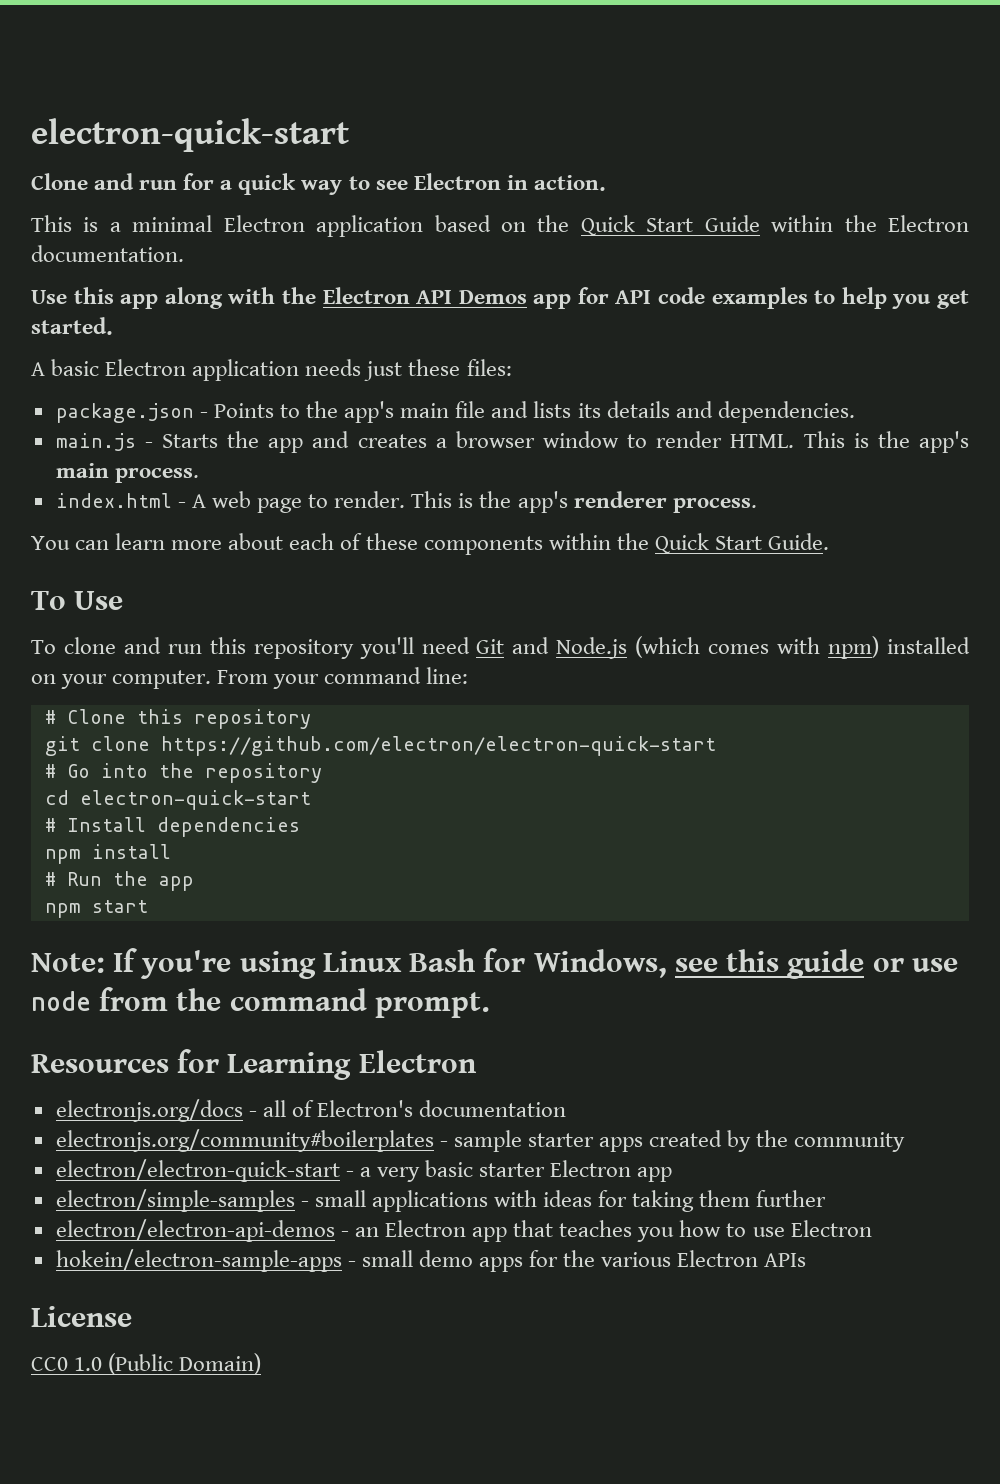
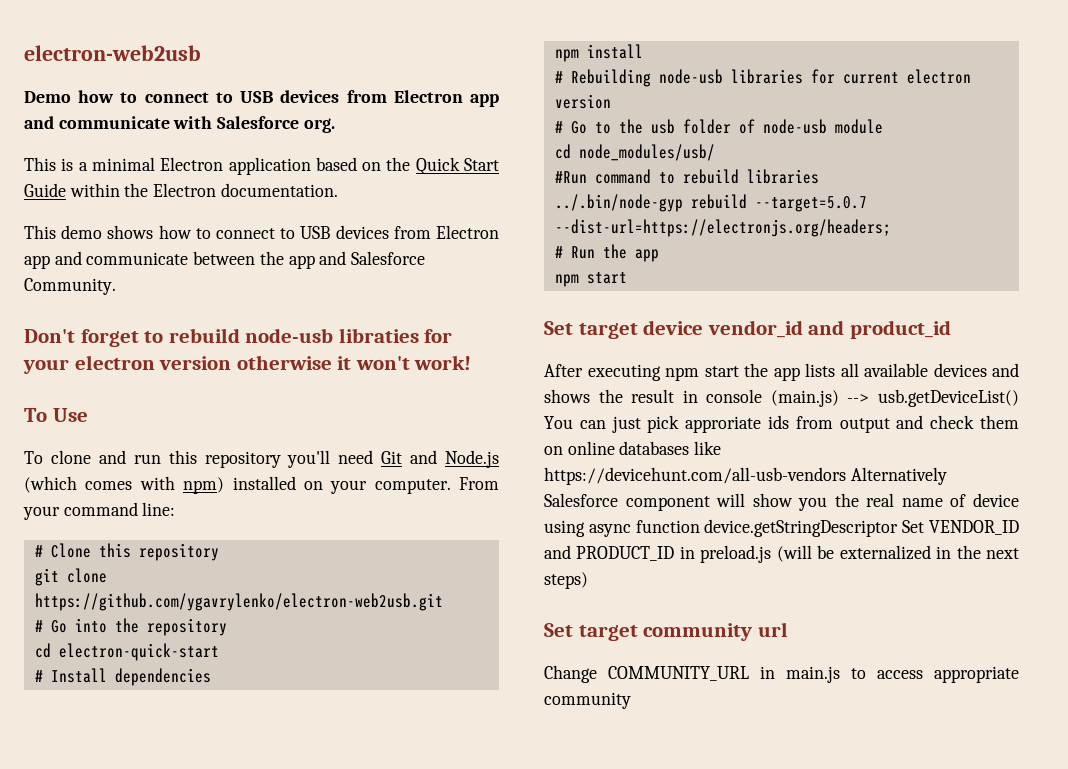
[31,118,349,152] [31,173,606,195] electron-quick-start // Clone and run for a quick way to see Electron in action. -> [24,45,201,61] [24,90,500,107] [24,116,335,133] electron-web2usb // Demo how to connect to USB devices from Electron app and communicate with Salesforce org.
[31,287,970,309] [31,317,113,335] [31,359,512,381] [55,401,855,423] [55,431,969,453] [55,463,199,483] [55,491,757,513] [31,533,829,555] Use this app along with the Electron API Demos app for API code examples to help you get started. // A basic Electron application needs just these files: // package.json - Points to the app's main file and lists its details and dependencies. // main.js - Starts the app and creates a browser window to render HTML. This is the app's main process. // index.html - A web page to render. This is the app's renderer process. // You can learn more about each of these components within the Quick Start Guide. -> [24,225,499,239] [24,251,426,269] [24,278,116,295] [24,328,453,347] [23,355,472,374] This demo shows how to connect to USB devices from Electron app and communicate between the app and Salesforce Community. // Don't forget to rebuild node-usb libraties for your electron version otherwise it won't work!
[160,736,716,756] https://github.com/electron/electron-quick-start -> [34,593,443,611] https://github.com/ygavrylenko/electron-web2usb.git
(171, 851) none -> [554,69,971,87] [554,94,611,109] [554,119,883,134] [554,144,715,161] [554,169,819,184] [554,194,867,212] [554,219,891,237] // # Rebuilding node-usb libraries for current electron version // # Go to the usb folder of node-usb module // cd node_modules/usb/ // #Run command to rebuild libraries // ../.bin/node-gyp rebuild --target=5.0.7 --dist-url=https://electronjs.org/headers;
[31,948,958,979] [31,987,490,1018] [31,1049,477,1080] [55,1099,567,1122] [55,1129,906,1152] [55,1159,673,1182] [55,1189,827,1212] [55,1219,872,1242] [55,1249,807,1272] [31,1306,132,1327] [31,1353,262,1375] Note: If you're using Linux Bash for Windows, see this guide or use node from the command prompt. // Resources for Learning Electron // electronjs.org/docs - all of Electron's documentation // electronjs.org/community#boilerplates - sample starter apps created by the community // electron/electron-quick-start - a very basic starter Electron app // electron/simple-samples - small applications with ideas for taking them further // electron/electron-api-demos - an Electron app that teaches you how to use Electron // hokein/electron-sample-apps - small demo apps for the various Electron APIs // License // CC0 1.0 (Public Domain) -> [544,320,951,339] [544,363,1019,381] [544,389,1019,407] [544,415,1019,433] [544,441,722,455] [544,467,947,485] [544,493,1019,511] [544,519,1019,537] [544,545,1020,563] [544,572,588,589] [544,622,788,641] [544,665,1019,683] [544,692,631,709] Set target device vendor_id and product_id // After executing npm start the app lists all available devices and shows the result in console (main.js) --> usb.getDeviceList() You can just pick approriate ids from output and check them on online databases like https://devicehunt.com/all-usb-vendors Alternatively Salesforce component will show you the real name of device using async function device.getStringDescriptor Set VENDOR_ID and PRODUCT_ID in preload.js (will be externalized in the next steps) // Set target community url // Change COMMUNITY_URL in main.js to access appropriate community

